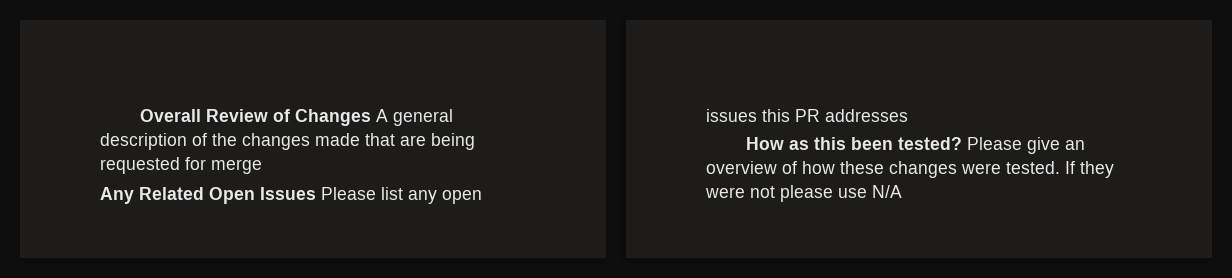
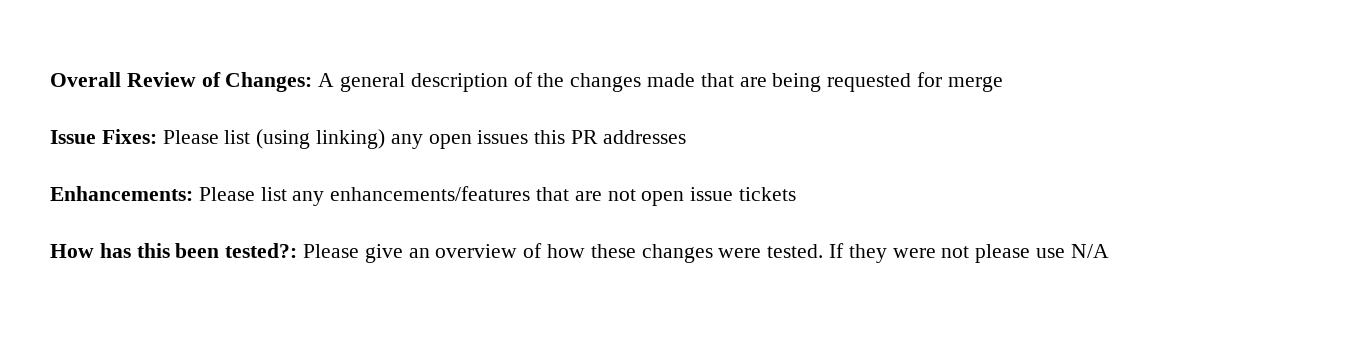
[295,109,372,126] Changes -> [225,72,313,92] Changes:
[100,187,403,204] Any Related Open Issues Please list -> [50,129,386,149] Issue Fixes: Please list (using linking)
(908, 115) none -> [50,186,797,206] // Enhancements: Please list any enhancements/features that are not open issue tickets
[789,140,810,150] as -> [99,243,131,258] has
[898,137,963,150] tested? -> [225,243,298,258] tested?:

